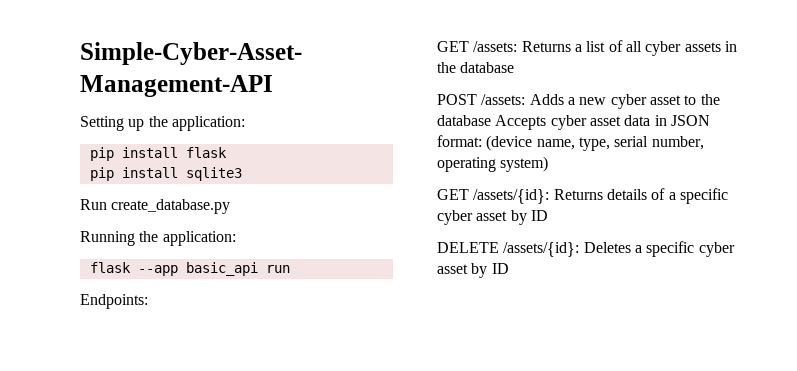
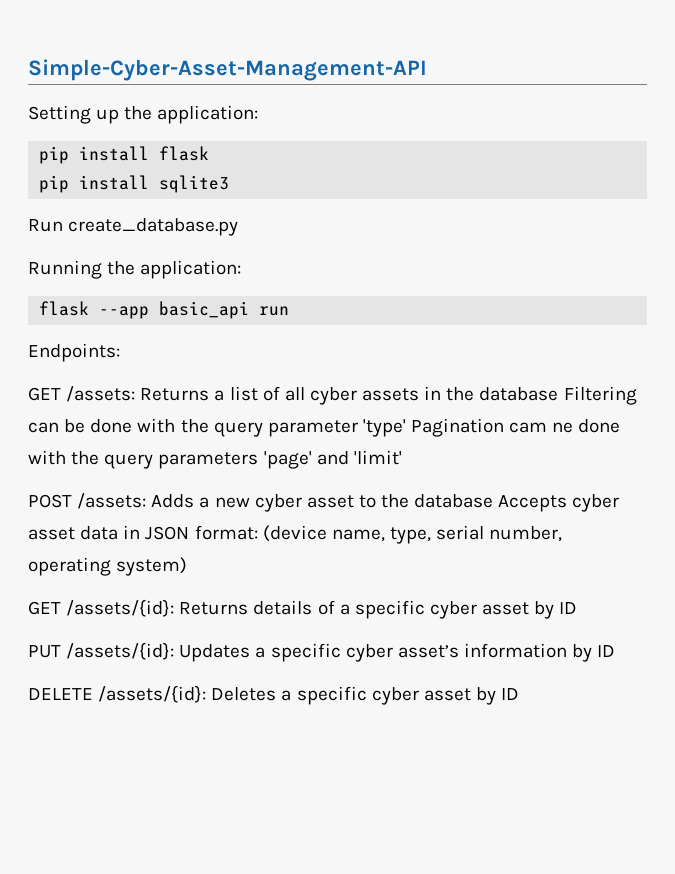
(515, 67) none -> [563,386,637,405] [28,418,621,437] [28,450,402,469] Filtering can be done with the query parameter 'type' Pagination cam ne done with the query parameters 'page' and 'limit'
(548, 215) none -> [28,642,616,662] // PUT /assets/{id}: Updates a specific cyber asset’s information by ID

